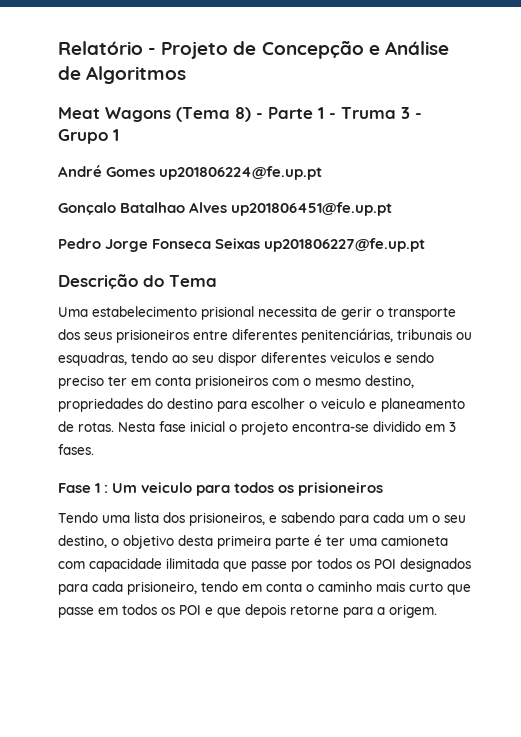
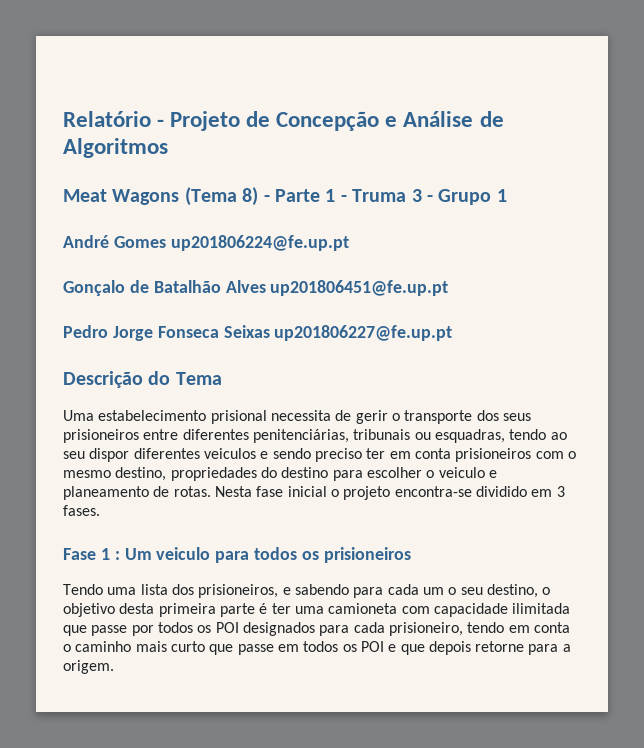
[120,202,186,213] Batalhao -> [129,280,221,293] de Batalhão

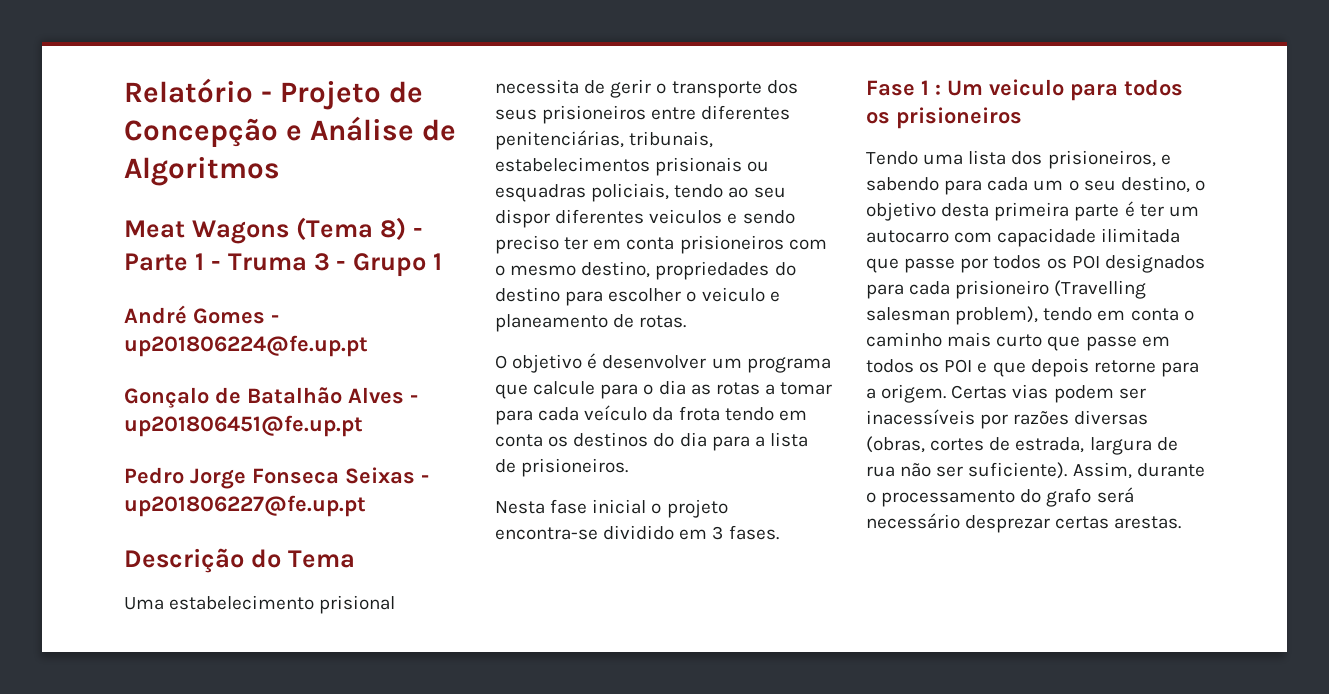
(166, 242) none -> [271,315,279,323] -
(266, 286) none -> [410,395,418,403] -
(270, 331) none -> [421,475,429,483] -
[353,429,505,443] tribunais ou esquadras, -> [629,131,714,148] [495,157,770,176] [495,183,670,202] tribunais, estabelecimentos prisionais ou esquadras policiais,
(211, 491) none -> [495,353,831,373] [495,380,833,399] [495,405,807,425] [495,432,808,451] [495,458,629,477] // O objetivo é desenvolver um programa que calcule para o dia as rotas a tomar para cada veículo da frota tendo em conta os destinos do dia para a lista de prisioneiros. //
[294,603,398,614] uma camioneta -> [1168,206,1199,217] [866,230,949,243] um autocarro
[388,622,463,636] prisioneiro, -> [955,280,1147,299] [866,306,1039,325] prisioneiro (Travelling salesman problem),
(114, 667) none -> [951,384,1146,403] [866,409,1149,429] [866,436,1178,455] [866,462,1205,479] [866,487,1134,507] [866,513,1182,533] Certas vias podem ser inacessíveis por razões diversas (obras, cortes de estrada, largura de rua não ser suficiente). Assim, durante o processamento do grafo será necessário desprezar certas arestas.

